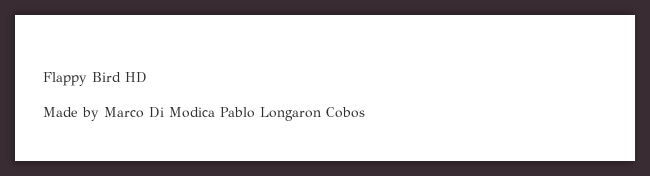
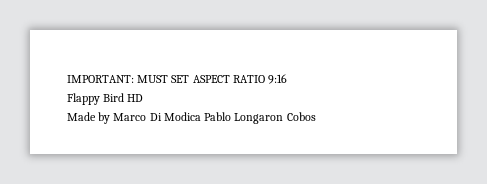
(43, 79) none -> [67,74,288,84] IMPORTANT: MUST SET ASPECT RATIO 9:16 //

